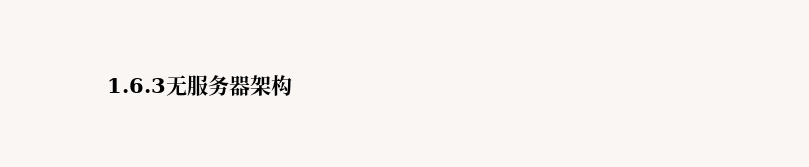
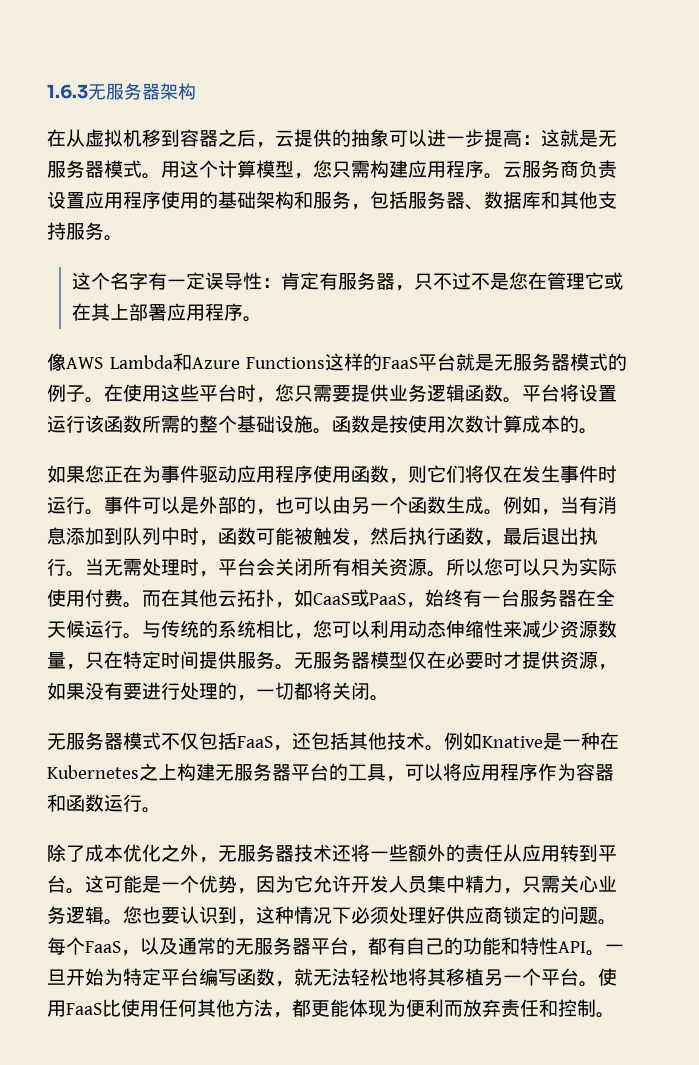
(292, 85) none -> [47,129,617,148] [47,160,617,179] [47,191,617,210] [47,222,123,241] [71,272,623,291] [71,303,262,322] [47,353,627,371] [47,384,617,403] [47,415,598,434] [47,465,617,484] [47,496,617,515] [47,527,598,546] [47,558,617,577] [47,589,615,608] [47,620,617,639] [47,651,617,670] [47,682,389,701] [47,732,619,751] [47,763,614,782] [47,794,161,813] [47,844,617,863] [47,875,617,894] [47,906,617,925] [47,937,624,956] [47,968,617,987] [47,999,615,1018] // 在从虚拟机移到容器之后，云提供的抽象可以进一步提高：这就是无服务器模式。用这个计算模型，您只需构建应用程序。云服务商负责设置应用程序使用的基础架构和服务，包括服务器、数据库和其他支持服务。 // 这个名字有一定误导性：肯定有服务器，只不过不是您在管理它或在其上部署应用程序。 // 像AWS Lambda和Azure Functions这样的FaaS平台就是无服务器模式的例子。在使用这些平台时，您只需要提供业务逻辑函数。平台将设置运行该函数所需的整个基础设施。函数是按使用次数计算成本的。 // 如果您正在为事件驱动应用程序使用函数，则它们将仅在发生事件时运行。事件可以是外部的，也可以由另一个函数生成。例如，当有消息添加到队列中时，函数可能被触发，然后执行函数，最后退出执行。当无需处理时，平台会关闭所有相关资源。所以您可以只为实际使用付费。而在其他云拓扑，如CaaS或PaaS，始终有一台服务器在全天候运行。与传统的系统相比，您可以利用动态伸缩性来减少资源数量，只在特定时间提供服务。无服务器模型仅在必要时才提供资源，如果没有要进行处理的，一切都将关闭。 // 无服务器模式不仅包括FaaS，还包括其他技术。例如Knative是一种在Kubernetes之上构建无服务器平台的工具，可以将应用程序作为容器和函数运行。 // 除了成本优化之外，无服务器技术还将一些额外的责任从应用转到平台。这可能是一个优势，因为它允许开发人员集中精力，只需关心业务逻辑。您也要认识到，这种情况下必须处理好供应商锁定的问题。每个FaaS，以及通常的无服务器平台，都有自己的功能和特性API。一旦开始为特定平台编写函数，就无法轻松地将其移植另一个平台。使用FaaS比使用任何其他方法，都更能体现为便利而放弃责任和控制。

